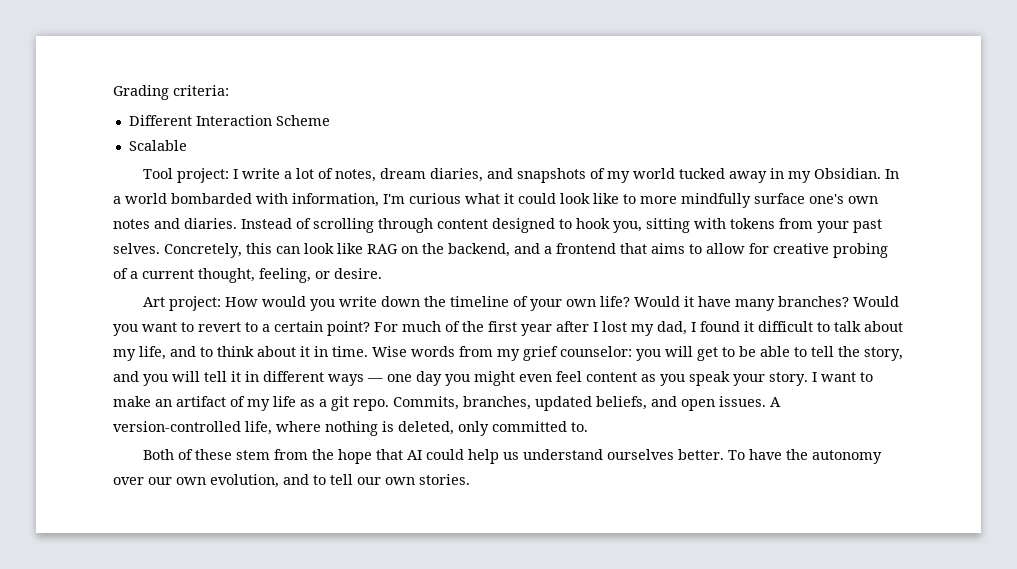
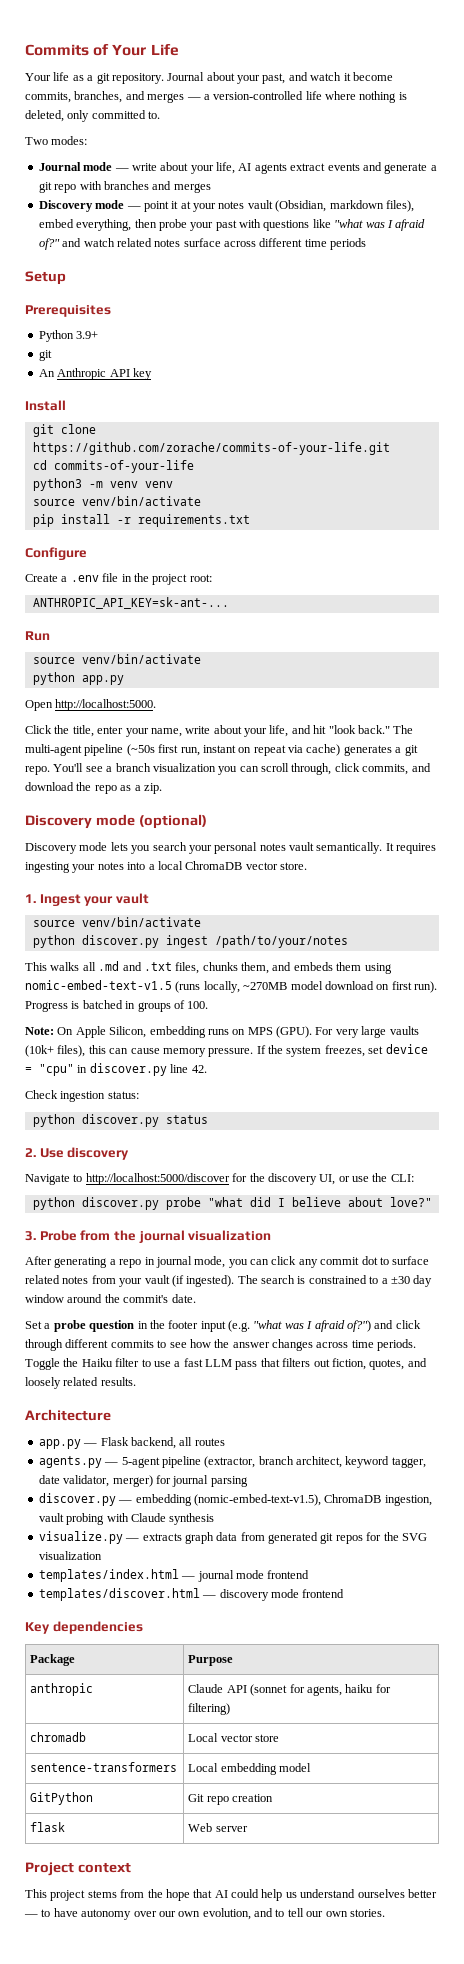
[113,85,229,100] [128,115,330,126] [128,140,187,151] [142,168,899,183] [113,193,878,208] [113,218,882,233] [113,243,888,258] [113,268,382,283] [142,296,899,311] [113,321,903,336] [113,346,903,361] [113,371,873,386] [113,396,781,411] [113,421,272,435] Grading criteria: // Different Interaction Scheme // Scalable // Tool project: I write a lot of notes, dream diaries, and snapshots of my world tucked away in my Obsidian. In a world bombarded with information, I'm curious what it could look like to more mindfully surface one's own notes and diaries. Instead of scrolling through content designed to hook you, sitting with tokens from your past selves. Concretely, this can look like RAG on the backend, and a frontend that aims to allow for creative probing of a current thought, feeling, or desire. // Art project: How would you write down the timeline of your own life? Would it have many branches? Would you want to revert to a certain point? For much of the first year after I lost my dad, I found it difficult to talk about my life, and to think about it in time. Wise words from my grief counselor: you will get to be able to tell the story, and you will tell it in different ways — one day you might even feel content as you speak your story. I want to make an artifact of my life as a git repo. Commits, branches, updated beliefs, and open issues. A version-controlled life, -> [25,44,179,56] [25,72,393,84] [25,91,322,103] Commits of Your Life // Your life as a git repository. Journal about your past, and watch it become commits, branches, and merges — a version-controlled life
[142,449,270,460] Both of these stem -> [25,136,88,145] [38,162,437,174] [38,181,211,193] [38,200,414,212] [38,219,426,231] [38,238,367,250] [25,271,66,285] [25,305,111,317] [38,330,99,342] [38,350,52,361] [38,368,152,380] [25,400,66,411] [32,424,96,437] [32,442,390,455] [32,460,194,473] [32,478,173,491] [32,496,201,506] [32,514,250,527] [25,547,87,560] [25,573,212,585] [32,597,229,609] [25,631,50,641] [32,654,201,664] [32,672,124,685] [25,699,157,711] [25,725,414,737] [25,744,418,756] [25,763,431,775] [25,782,162,794] [25,814,207,829] [25,842,437,854] [25,861,307,873] [25,893,149,906] [32,917,201,927] [32,935,348,948] [25,961,392,974] [25,980,437,993] [25,1000,209,1012] [25,1026,419,1038] [25,1044,428,1057] [25,1063,207,1076] [25,1090,139,1102] [32,1114,208,1127] [25,1147,130,1160] [25,1173,414,1185] [32,1197,432,1210] [25,1230,272,1243] [25,1256,430,1268] [25,1275,433,1287] [25,1294,196,1303] [25,1320,421,1332] [25,1339,417,1351] [25,1358,427,1370] [25,1377,136,1389] [25,1409,111,1421] [38,1437,225,1449] [38,1456,426,1468] [38,1475,248,1487] [38,1493,432,1506] [38,1513,215,1525] [38,1531,427,1544] [38,1551,102,1560] [38,1569,310,1582] [38,1588,345,1601] [25,1621,143,1634] [30,1654,76,1666] [188,1655,234,1666] [30,1683,94,1696] [188,1684,391,1696] [188,1703,231,1715] [30,1732,87,1742] [188,1733,280,1742] [30,1762,178,1772] [188,1763,312,1775] [30,1792,94,1805] [188,1794,274,1805] [30,1822,66,1832] [188,1823,248,1832] [25,1862,131,1876] [25,1889,117,1901] Two modes: // Journal mode — write about your life, AI agents extract events and generate a git repo with branches and merges // Discovery mode — point it at your notes vault (Obsidian, markdown files), embed everything, then probe your past with questions like "what was I afraid of?" and watch related notes surface across different time periods // Setup // Prerequisites // Python 3.9+ // git // An Anthropic API key // Install // git clone https://github.com/zorache/commits-of-your-life.git // cd commits-of-your-life // python3 -m venv venv // source venv/bin/activate // pip install -r requirements.txt // Configure // Create a .env file in the project root: // ANTHROPIC_API_KEY=sk-ant-... // Run // source venv/bin/activate // python app.py // Open http://localhost:5000. // Click the title, enter your name, write about your life, and hit "look back." The multi-agent pipeline (~50s first run, instant on repeat via cache) generates a git repo. You'll see a branch visualization you can scroll through, click commits, and download the repo as a zip. // Discovery mode (optional) // Discovery mode lets you search your personal notes vault semantically. It requires ingesting your notes into a local ChromaDB vector store. // 1. Ingest your vault // source venv/bin/activate // python discover.py ingest /path/to/your/notes // This walks all .md and .txt files, chunks them, and embeds them using nomic-embed-text-v1.5 (runs locally, ~270MB model download on first run). Progress is batched in groups of 100. // Note: On Apple Silicon, embedding runs on MPS (GPU). For very large vaults (10k+ files), this can cause memory pressure. If the system freezes, set device = "cpu" in discover.py line 42. // Check ingestion status: // python discover.py status // 2. Use discovery // Navigate to http://localhost:5000/discover for the discovery UI, or use the CLI: // python discover.py probe "what did I believe about love?" // 3. Probe from the journal visualization // After generating a repo in journal mode, you can click any commit dot to surface related notes from your vault (if ingested). The search is constrained to a ±30 day window around the commit's date. // Set a probe question in the footer input (e.g. "what was I afraid of?") and click through different commits to see how the answer changes across time periods. Toggle the Haiku filter to use a fast LLM pass that filters out fiction, quotes, and loosely related results. // Architecture // app.py — Flask backend, all routes // agents.py — 5-agent pipeline (extractor, branch architect, keyword tagger, date validator, merger) for journal parsing // discover.py — embedding (nomic-embed-text-v1.5), ChromaDB ingestion, vault probing with Claude synthesis // visualize.py — extracts graph data from generated git repos for the SVG visualization // templates/index.html — journal mode frontend // templates/discover.html — discovery mode frontend // Key dependencies // Package | Purpose // anthropic | Claude API (sonnet for agents, haiku for filtering) // chromadb | Local vector store // sentence-transformers | Local embedding model // GitPython | Git repo creation // flask | Web server // Project context // This project stems
[677,449,808,460] better. To have the -> [407,1889,437,1898] [24,1908,78,1917] better — to have

